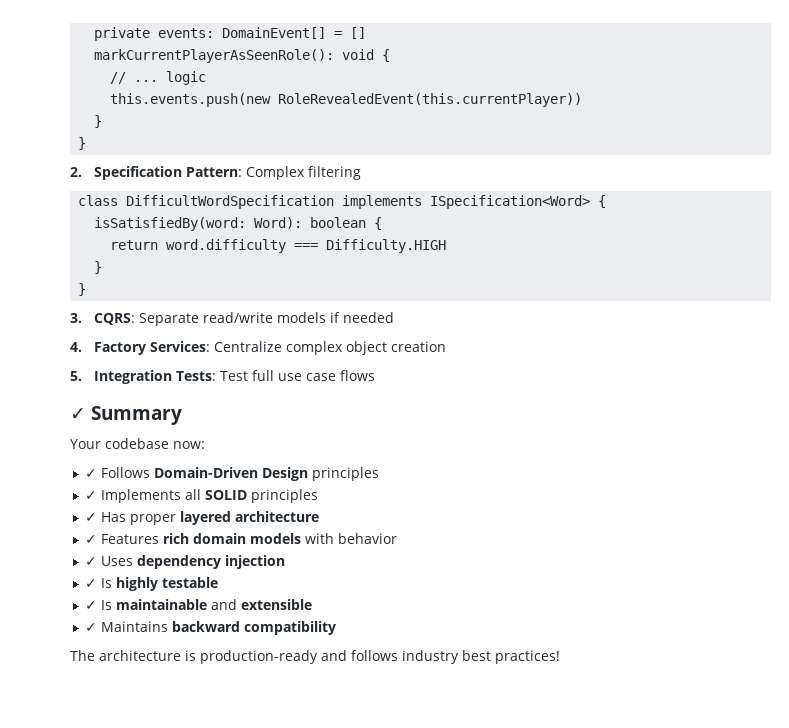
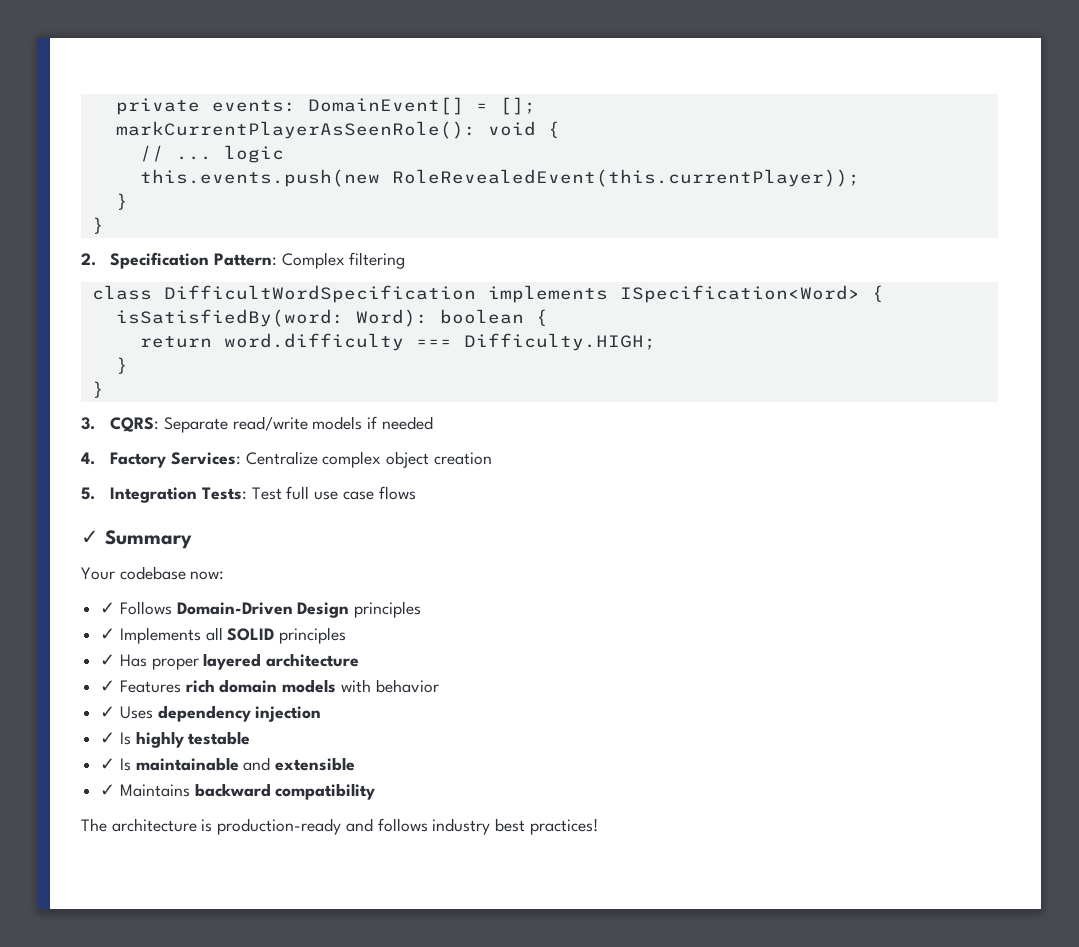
[350,27,367,39] [] -> [499,97,536,115] [];
[278,93,583,107] RoleRevealedEvent(this.currentPlayer)) -> [391,169,860,187] RoleRevealedEvent(this.currentPlayer));
[326,239,447,253] Difficulty.HIGH -> [463,333,656,351] Difficulty.HIGH;

